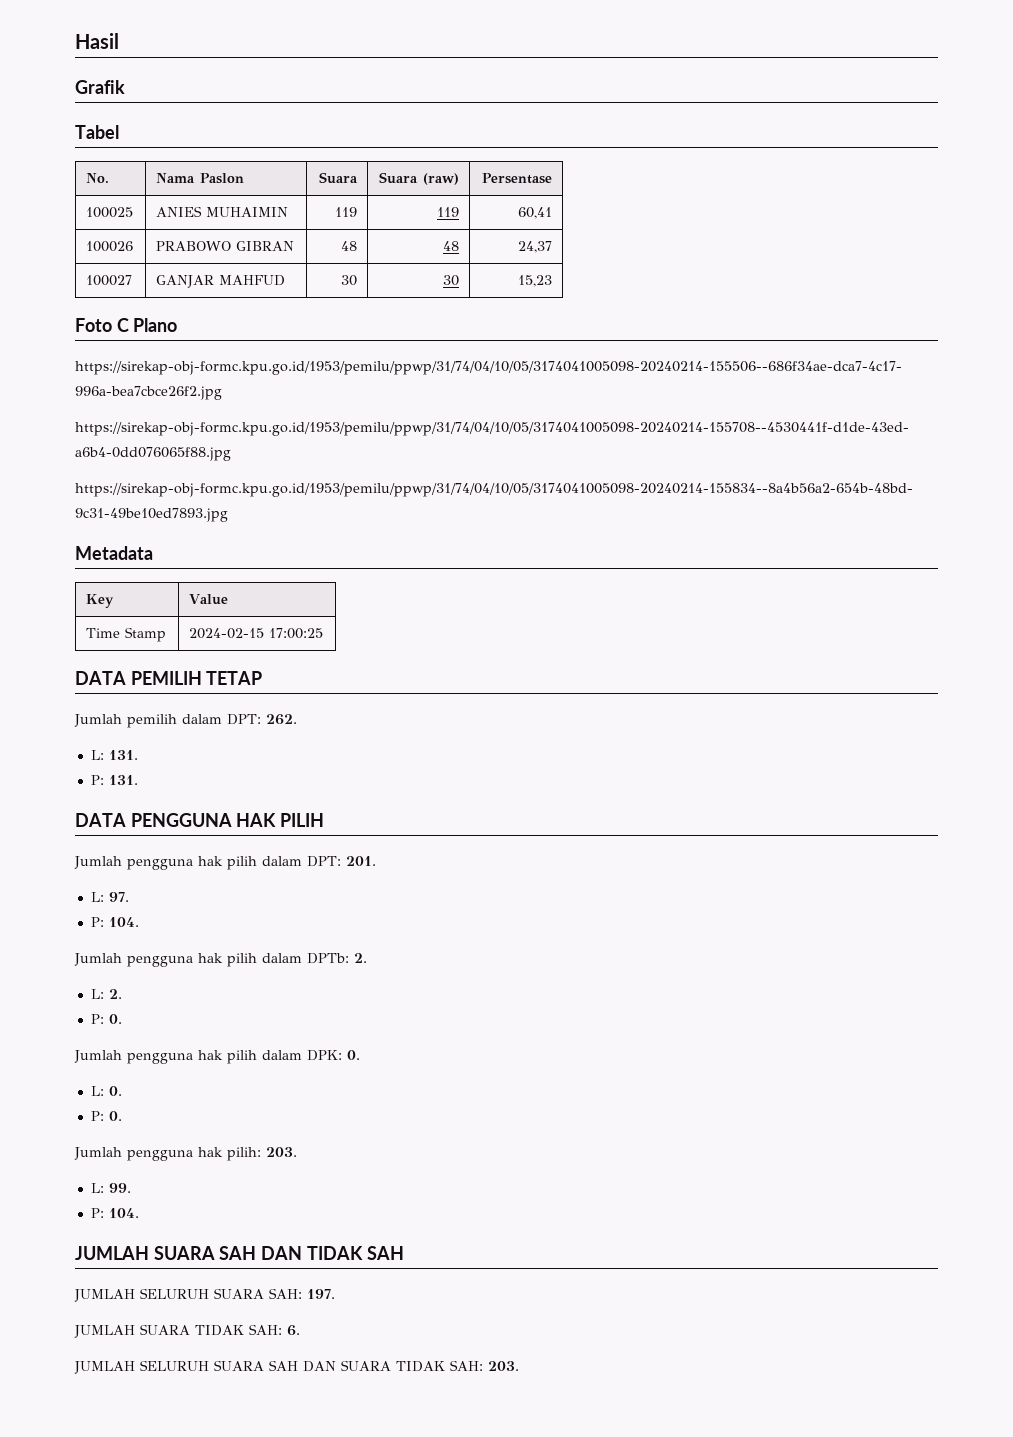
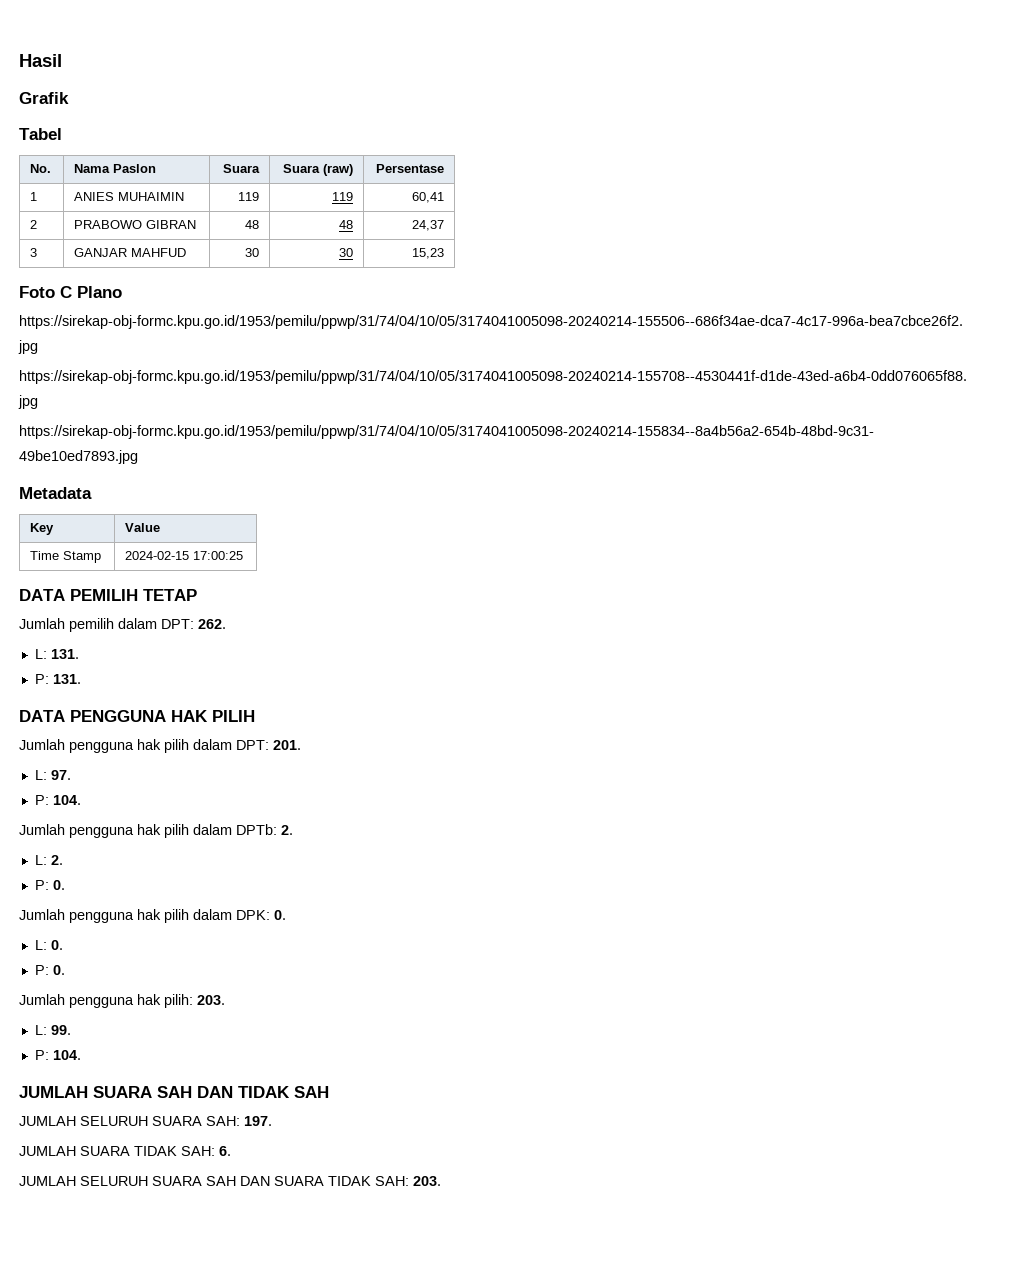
[86,207,134,218] 100025 -> [30,192,38,201] 1
[86,241,134,252] 100026 -> [30,220,38,229] 2
[86,275,133,286] 100027 -> [30,248,38,257] 3

